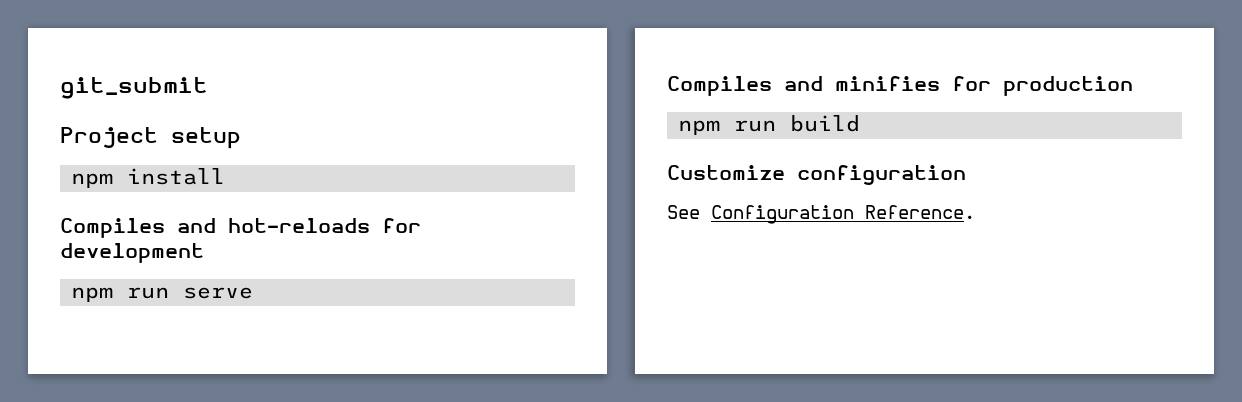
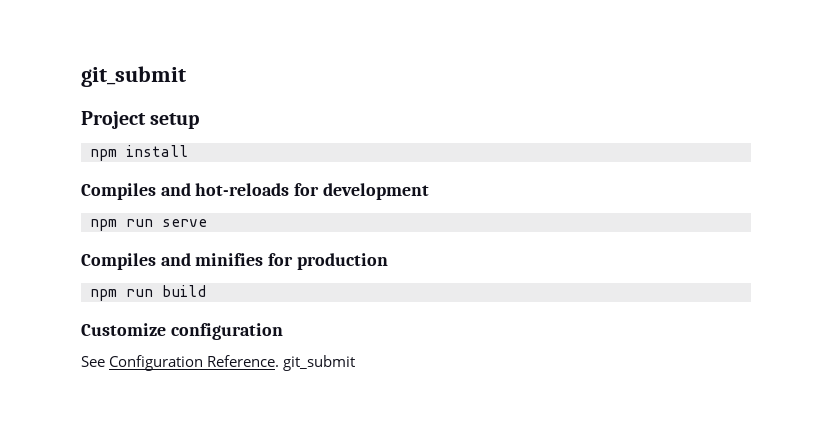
(975, 212) none -> [283,355,356,371] git_submit

